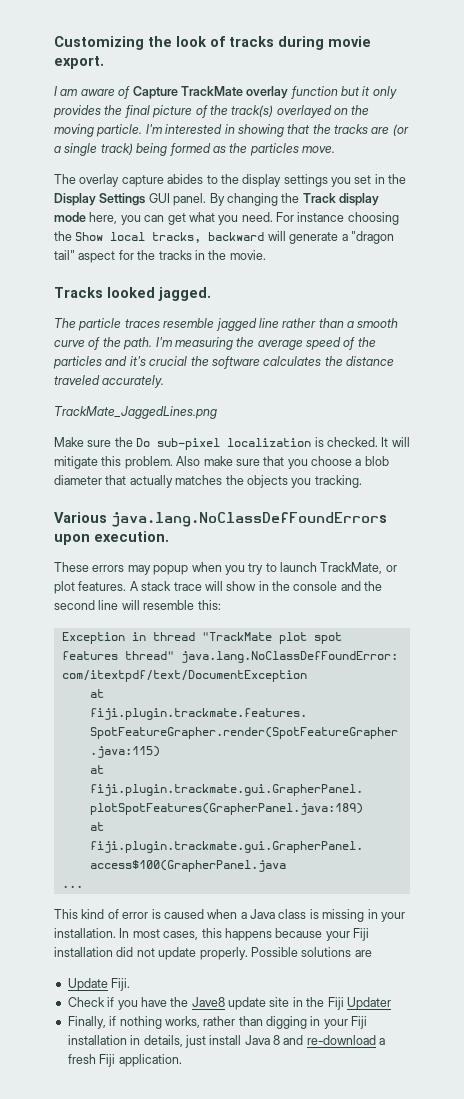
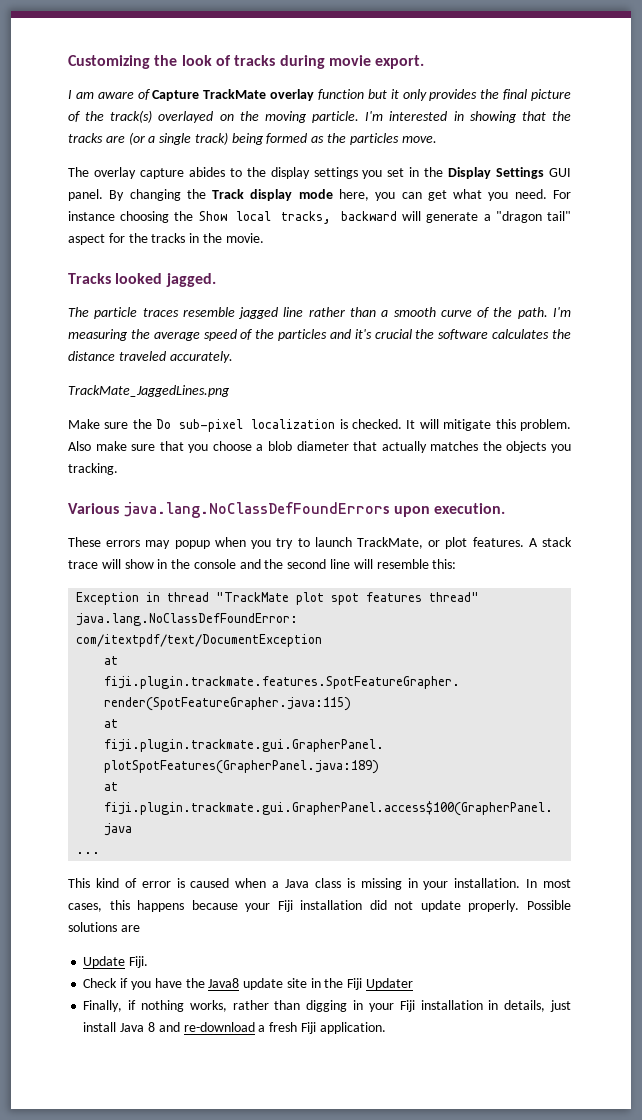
[191,997,225,1007] Jave8 -> [208,978,240,988] Java8

